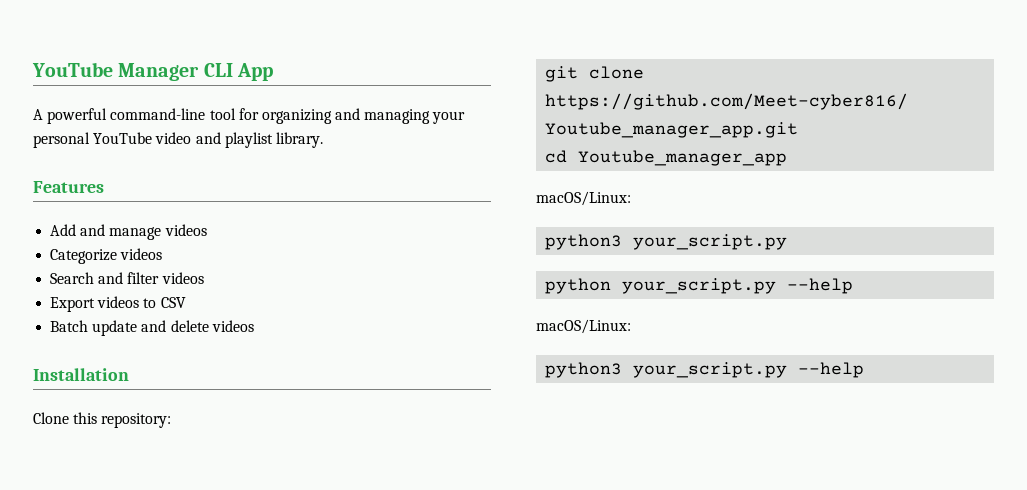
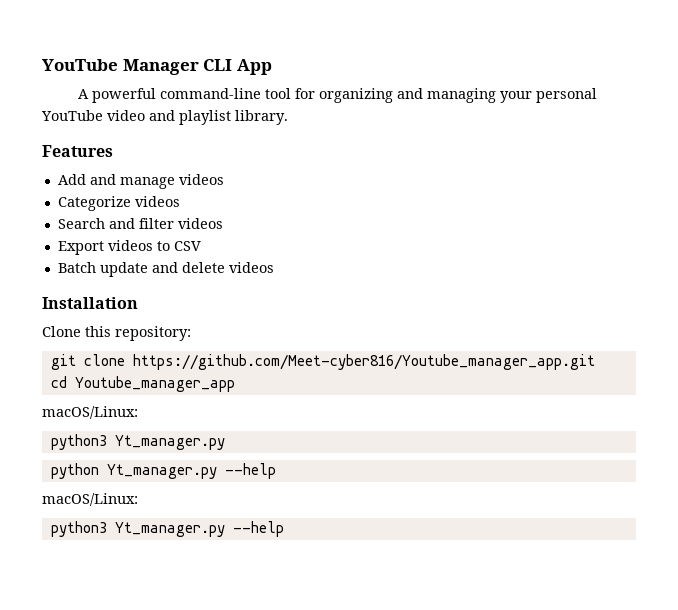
[633,234,788,250] your_script.py -> [114,435,225,450] Yt_manager.py
[622,278,777,294] your_script.py -> [106,464,217,479] Yt_manager.py
[633,362,788,378] your_script.py -> [114,522,225,537] Yt_manager.py

